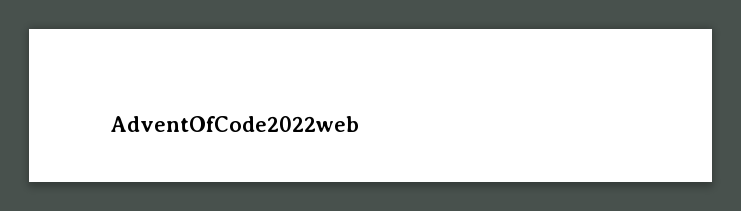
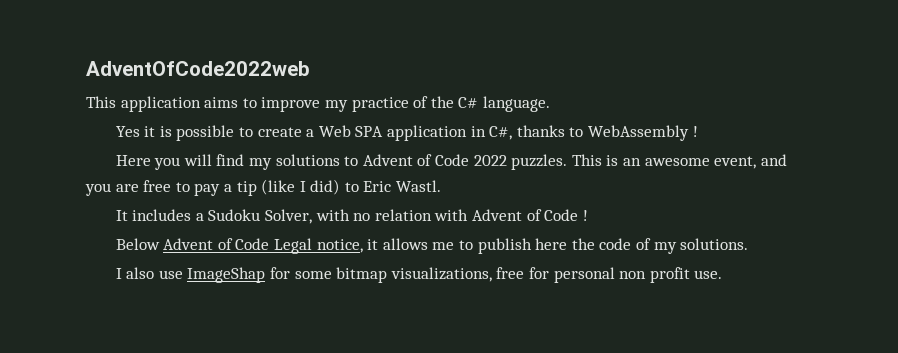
(359, 124) none -> [86,96,550,112] [115,125,698,141] [115,154,787,170] [85,179,442,196] [115,209,588,224] [115,238,749,254] [115,267,723,283] // This application aims to improve my practice of the C# language. // Yes it is possible to create a Web SPA application in C#, thanks to WebAssembly ! // Here you will find my solutions to Advent of Code 2022 puzzles. This is an awesome event, and you are free to pay a tip (like I did) to Eric Wastl. // It includes a Sudoku Solver, with no relation with Advent of Code ! // Below Advent of Code Legal notice, it allows me to publish here the code of my solutions. // I also use ImageShap for some bitmap visualizations, free for personal non profit use.

